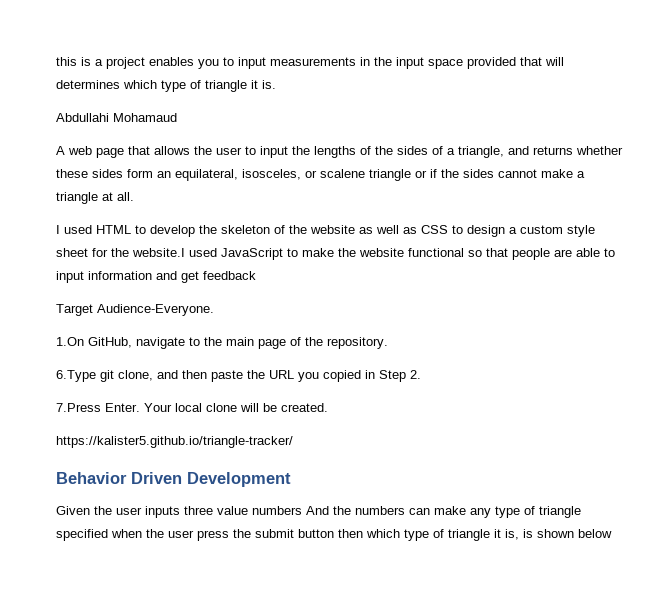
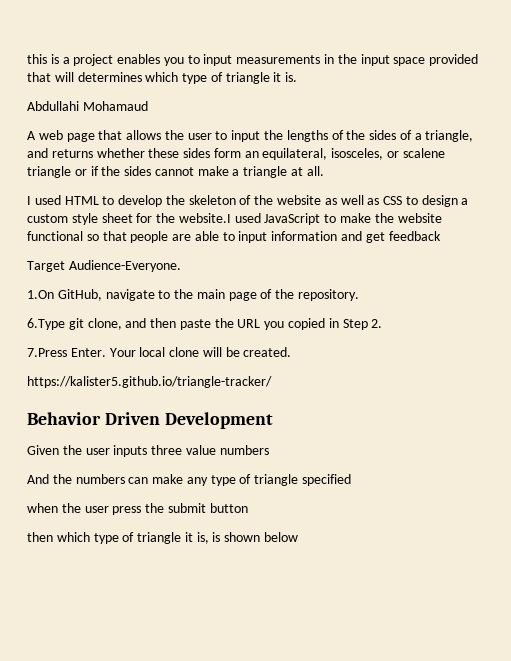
(302, 510) none -> (269, 450) //
(108, 535) none -> (352, 480) //
(334, 533) none -> (248, 508) //

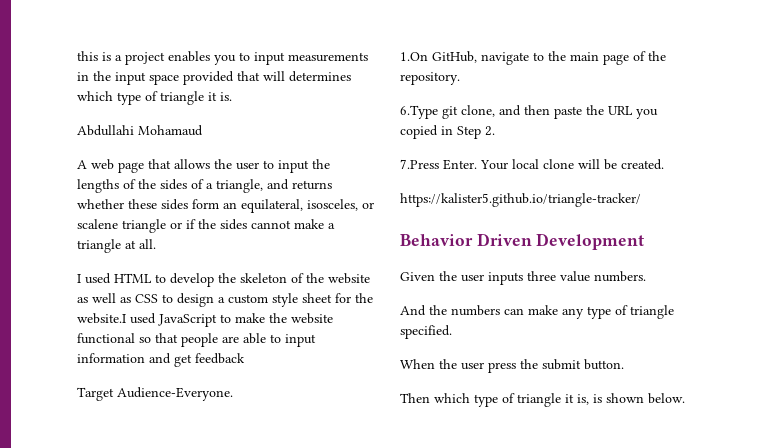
[219,445,269,455] numbers -> [594,271,646,282] numbers.
[302,474,352,486] [27,503,58,513] specified // when -> [400,325,452,339] [400,359,435,369] specified. // When
[209,503,248,513] [27,532,53,542] button // then -> [584,359,624,370] [400,393,430,403] button. // Then
[264,532,299,542] below -> [648,393,685,404] below.

